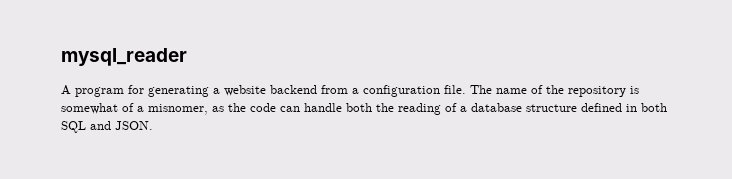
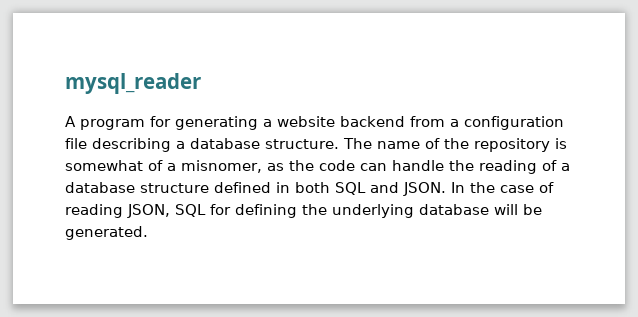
[444,85,466,94] file. -> [65,138,339,152] file describing a database structure.
[346,103,372,112] both -> (444, 165) none
(153, 125) none -> [451,182,554,193] [65,204,542,218] [65,226,148,240] In the case of reading JSON, SQL for defining the underlying database will be generated.

